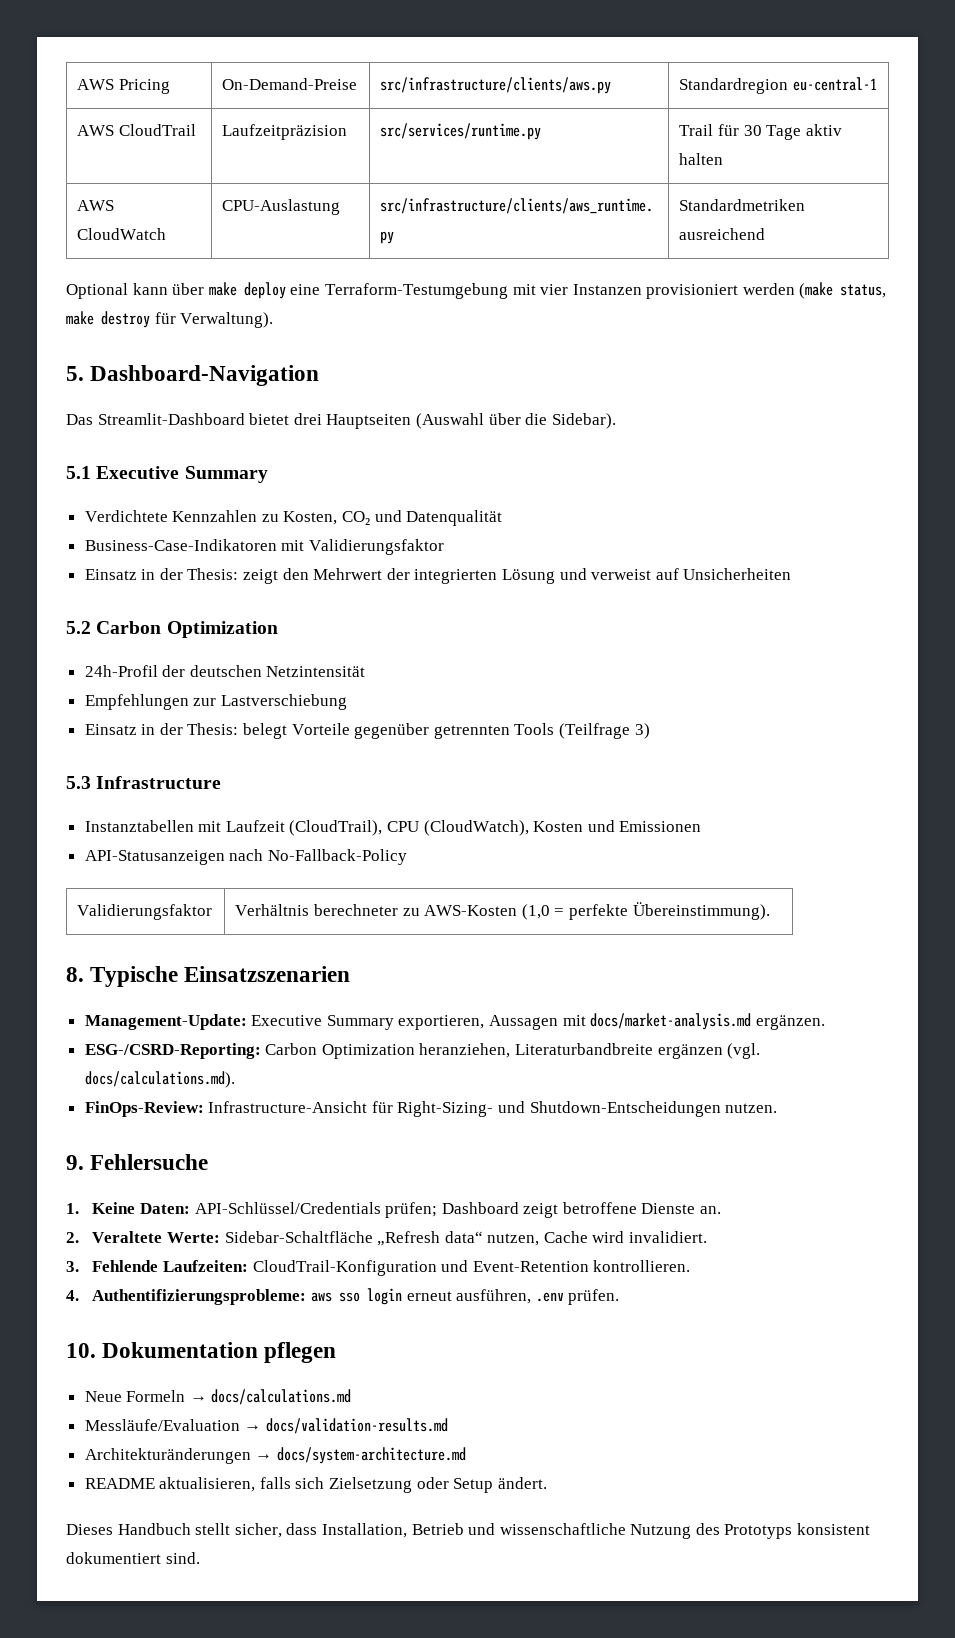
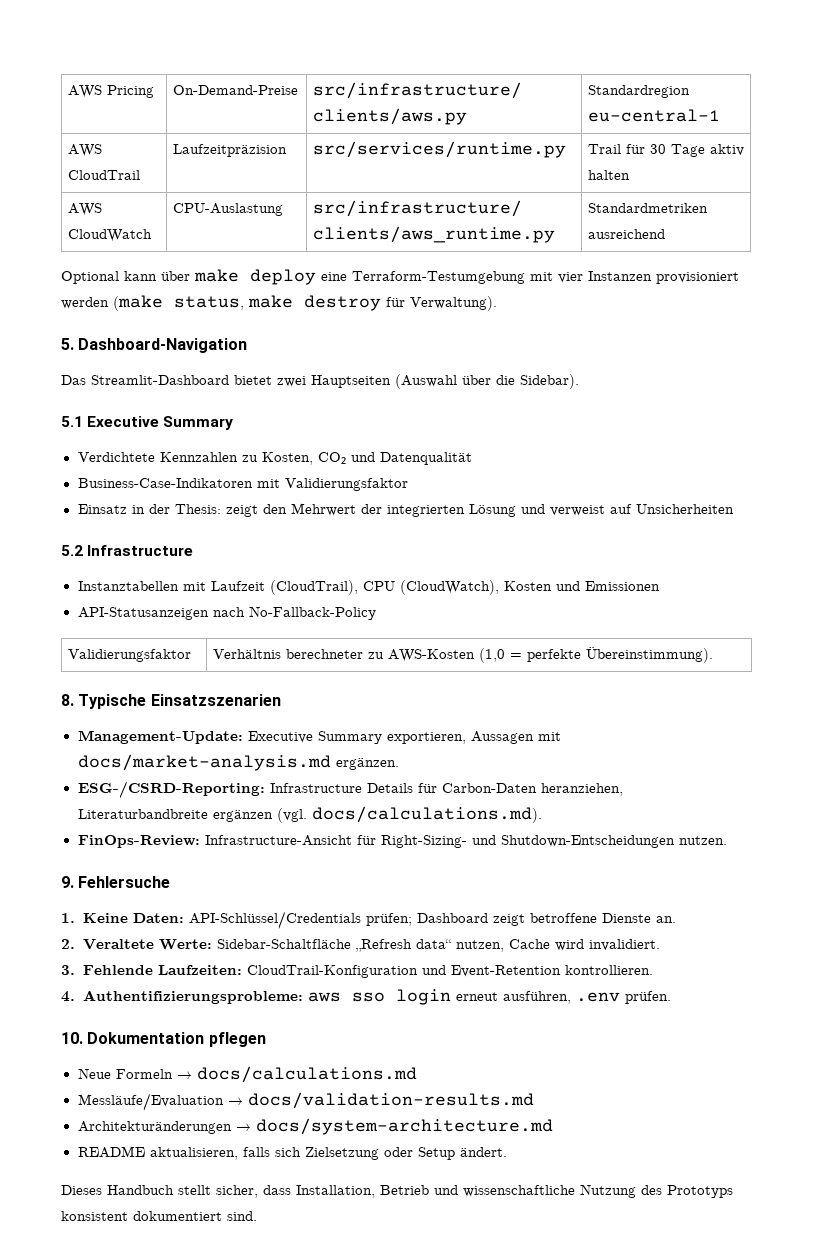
[293,413,322,425] drei -> [277,376,306,387] zwei
[96,621,278,638] [84,665,366,677] [84,694,347,710] [84,723,650,739] [66,776,91,789] Carbon Optimization // 24h-Profil der deutschen Netzintensität // Empfehlungen zur Lastverschiebung // Einsatz in der Thesis: belegt Vorteile gegenüber getrennten Tools (Teilfrage 3) // 5.3 -> (83, 550) none
[265,1043,415,1059] Carbon Optimization -> [269,783,537,793] Infrastructure Details für Carbon-Daten

